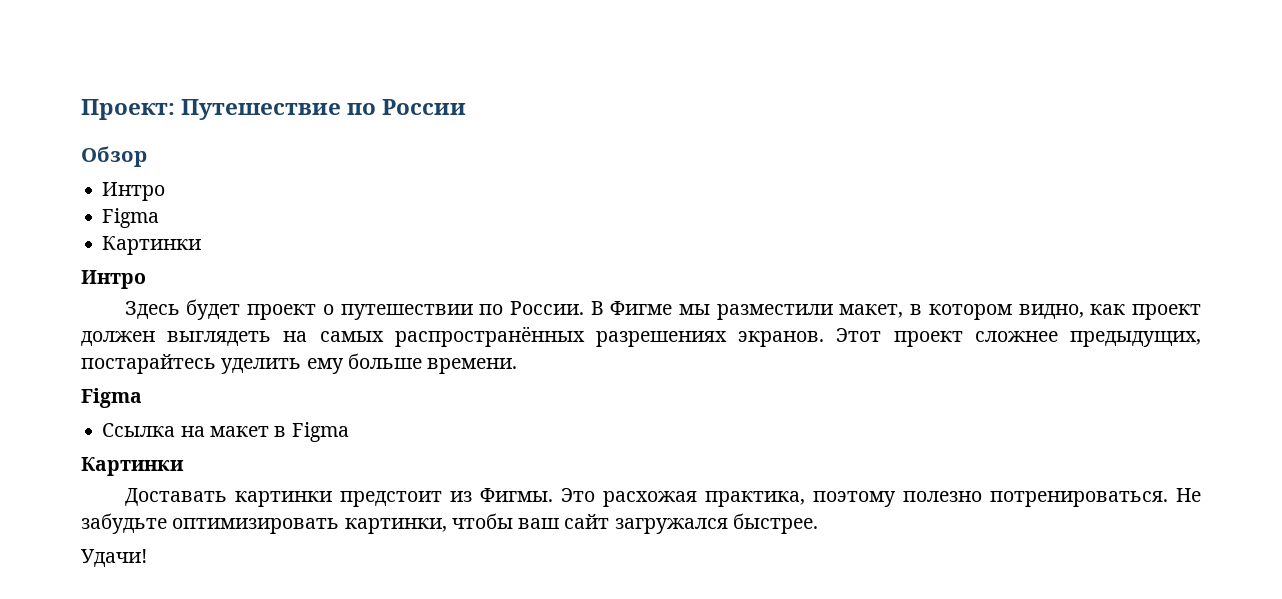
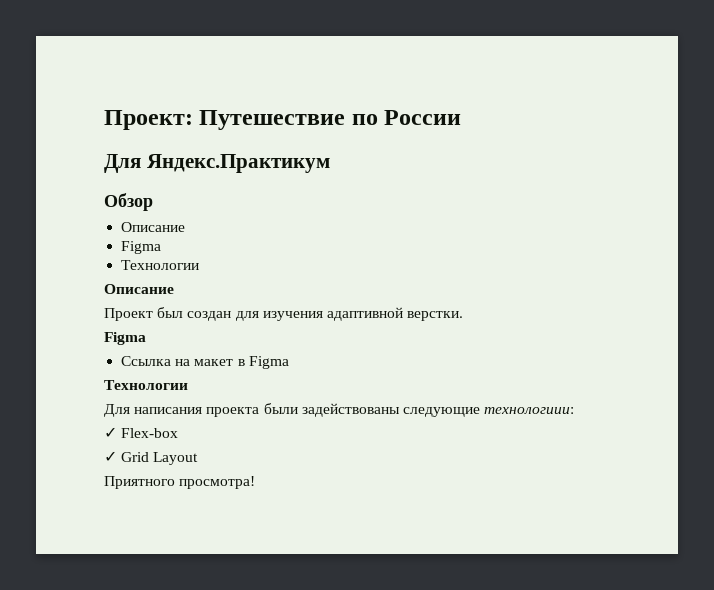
(467, 107) none -> [104,154,330,173] // Для Яндекс.Практикум
[102,182,166,201] [102,208,160,228] [102,236,202,255] [81,270,146,289] [124,299,1201,320] [81,326,1202,347] [81,353,518,374] Интро // Figma // Картинки // Интро // Здесь будет проект о путешествии по России. В Фигме мы разместили макет, в котором видно, как проект должен выглядеть на самых распространённых разрешениях экранов. Этот проект сложнее предыдущих, постарайтесь уделить ему больше времени. -> [121,222,186,232] [121,241,162,254] [121,260,200,270] [104,284,174,294] [104,307,464,321] Описание // Figma // Технологии // Описание // Проект был создан для изучения адаптивной верстки.
[81,457,184,476] [124,488,1201,507] [81,513,818,534] [81,549,147,567] Картинки // Доставать картинки предстоит из Фигмы. Это расхожая практика, поэтому полезно потренироваться. Не забудьте оптимизировать картинки, чтобы ваш сайт загружался быстрее. // Удачи! -> [104,380,188,390] [104,403,575,417] [104,427,179,438] [104,451,199,465] [104,476,256,489] Технологии // Для написания проекта были задействованы следующие технологиии: // ✓ Flex-box // ✓ Grid Layout // Приятного просмотра!

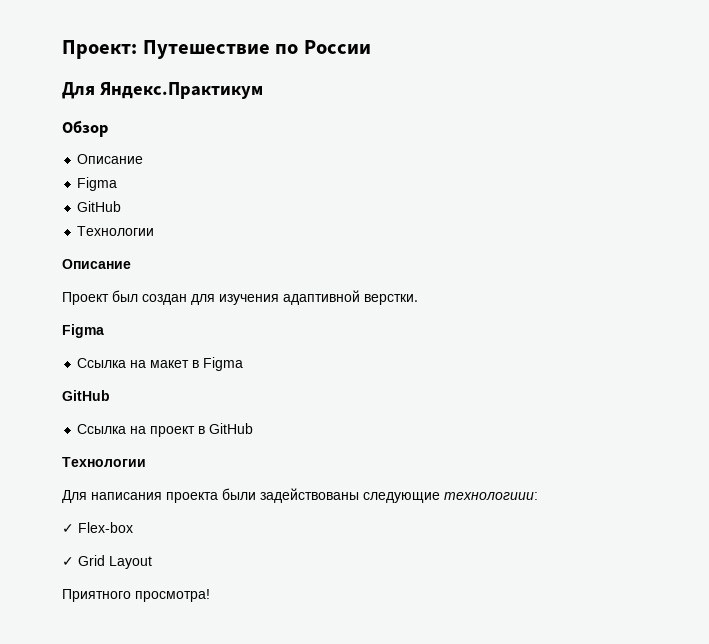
(162, 247) none -> [77,201,122,212] // GitHub
(289, 362) none -> [62,390,110,401] [77,423,254,437] // GitHub // Ссылка на проект в GitHub

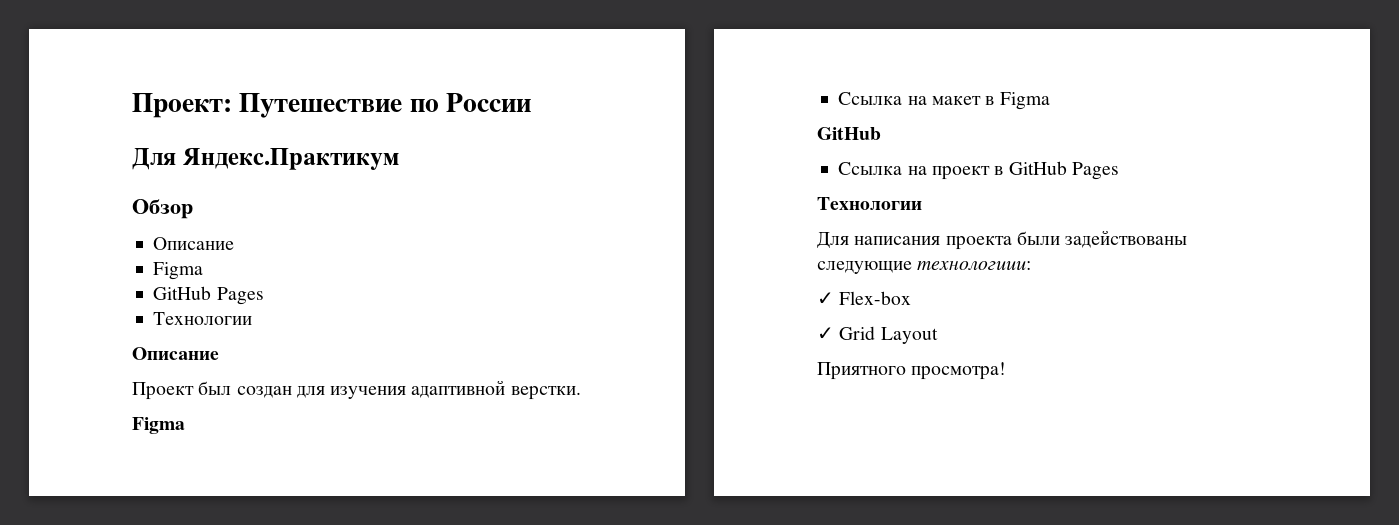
(122, 206) none -> [216,287,264,305] Pages
(254, 428) none -> [1071,162,1119,180] Pages

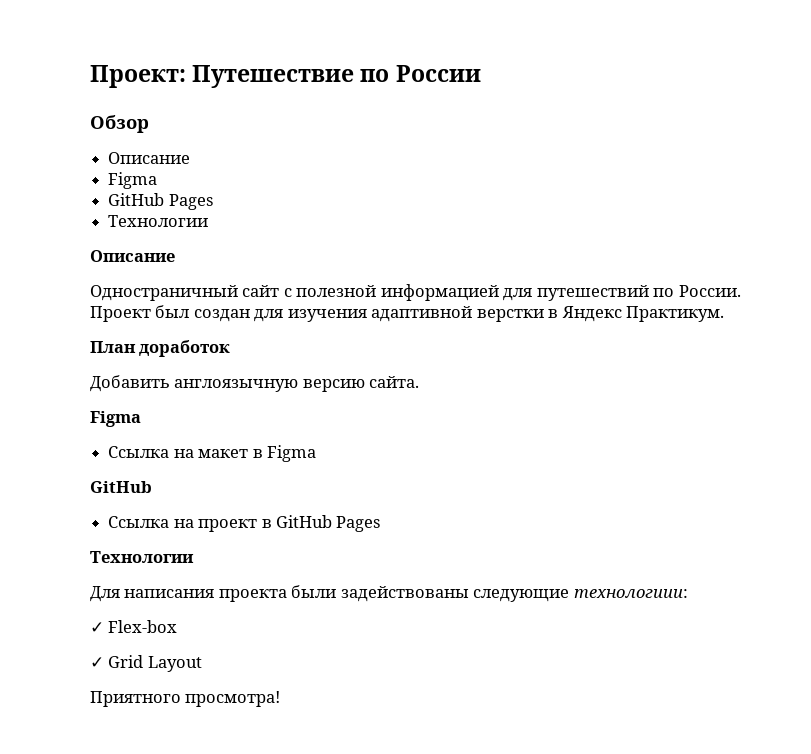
[132,148,399,170] // Для Яндекс.Практикум -> (481, 73) none
(219, 353) none -> [90,284,741,301] Одностраничный сайт с полезной информацией для путешествий по России.
[510,386,581,400] верстки. -> [476,306,725,322] [90,340,231,357] [90,375,420,392] верстки в Яндекс Практикум. // План доработок // Добавить англоязычную версию сайта.

